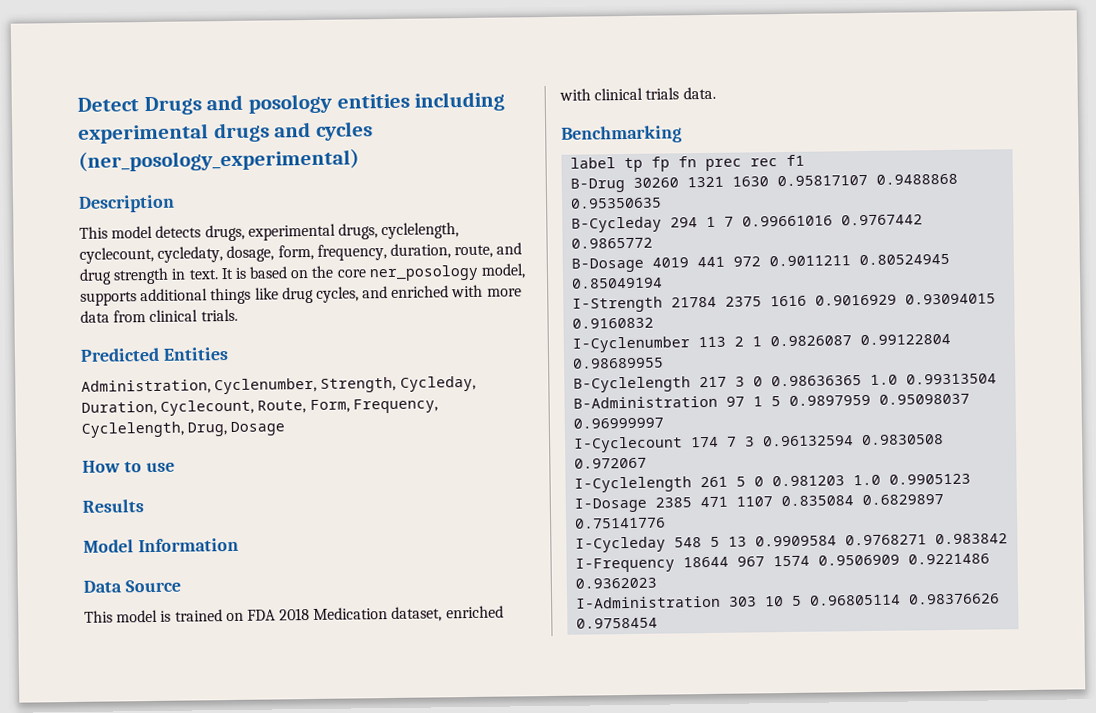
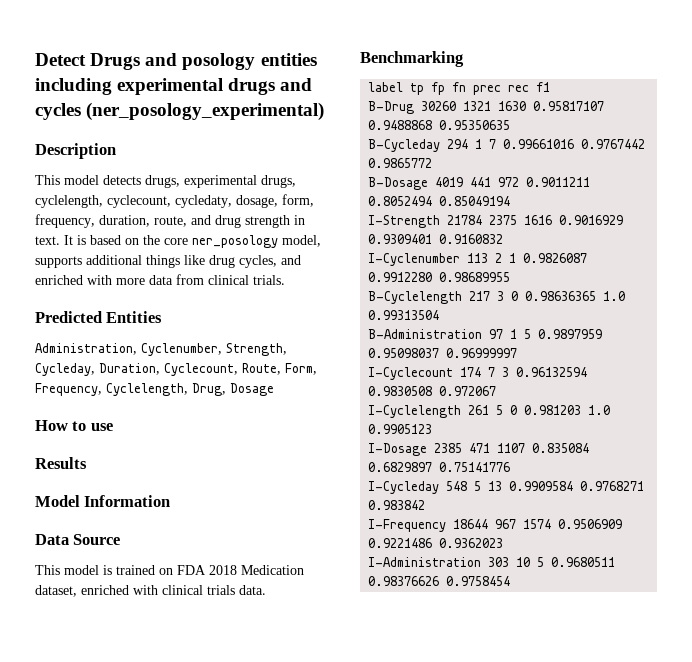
[859,253,951,266] 0.80524945 -> [368,196,433,206] 0.8052494
[905,293,997,305] 0.93094015 -> [368,234,433,244] 0.9309401
[860,333,952,346] 0.99122804 -> [368,272,433,282] 0.9912280
[810,594,902,606] 0.96805114 -> [551,557,616,567] 0.9680511

